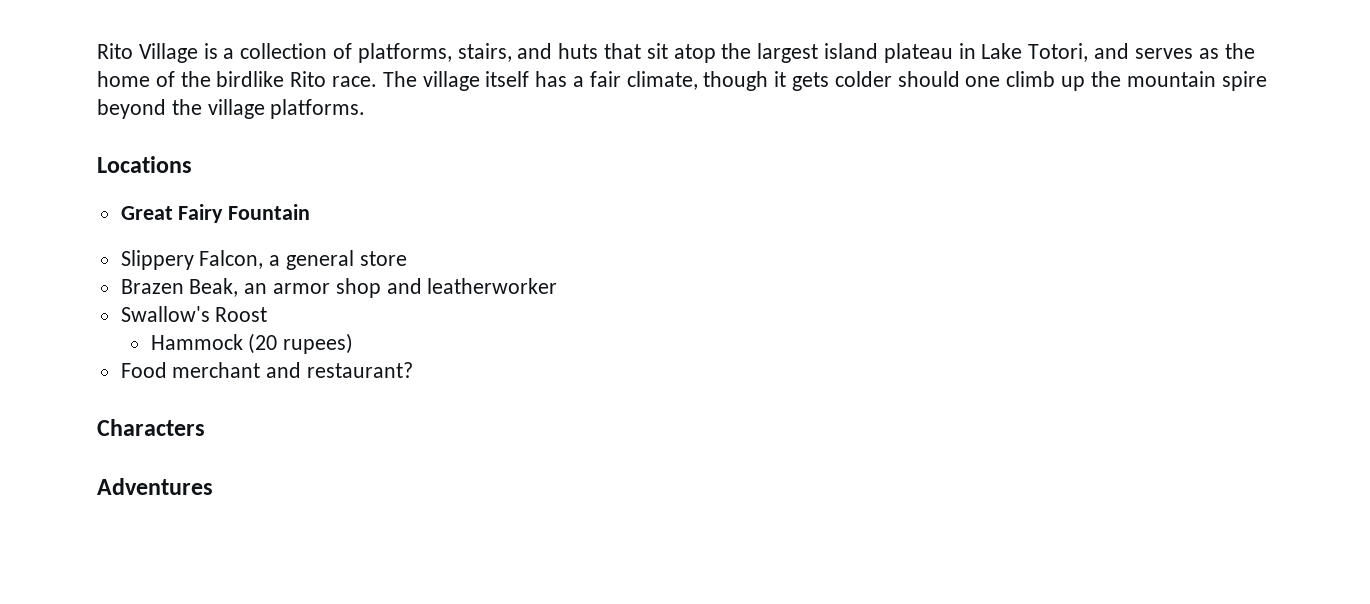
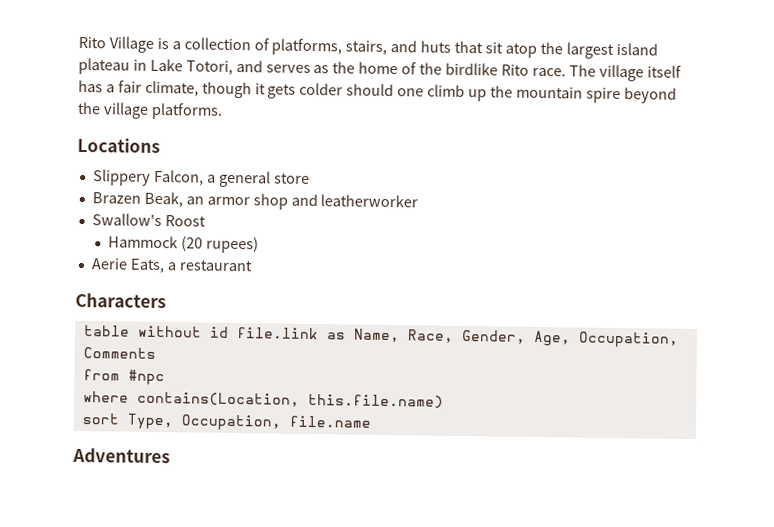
[120,204,311,223] // Great Fairy Fountain -> (160, 145) none
[120,362,414,378] [97,419,205,436] Food merchant and restaurant? // Characters -> [90,258,253,274] [75,292,166,309] [83,325,679,348] [82,347,156,359] [82,369,165,386] [82,391,444,409] [81,413,371,431] Aerie Eats, a restaurant // Characters // table without id file.link as Name, Race, Gender, Age, Occupation, Comments // from #npc // where contains(Location, this.file.name) // sort Type, Occupation, file.name

